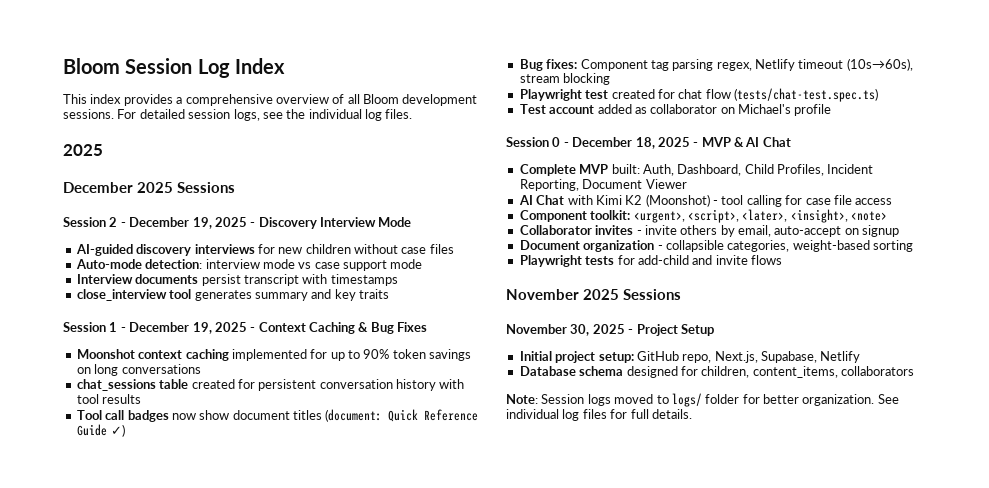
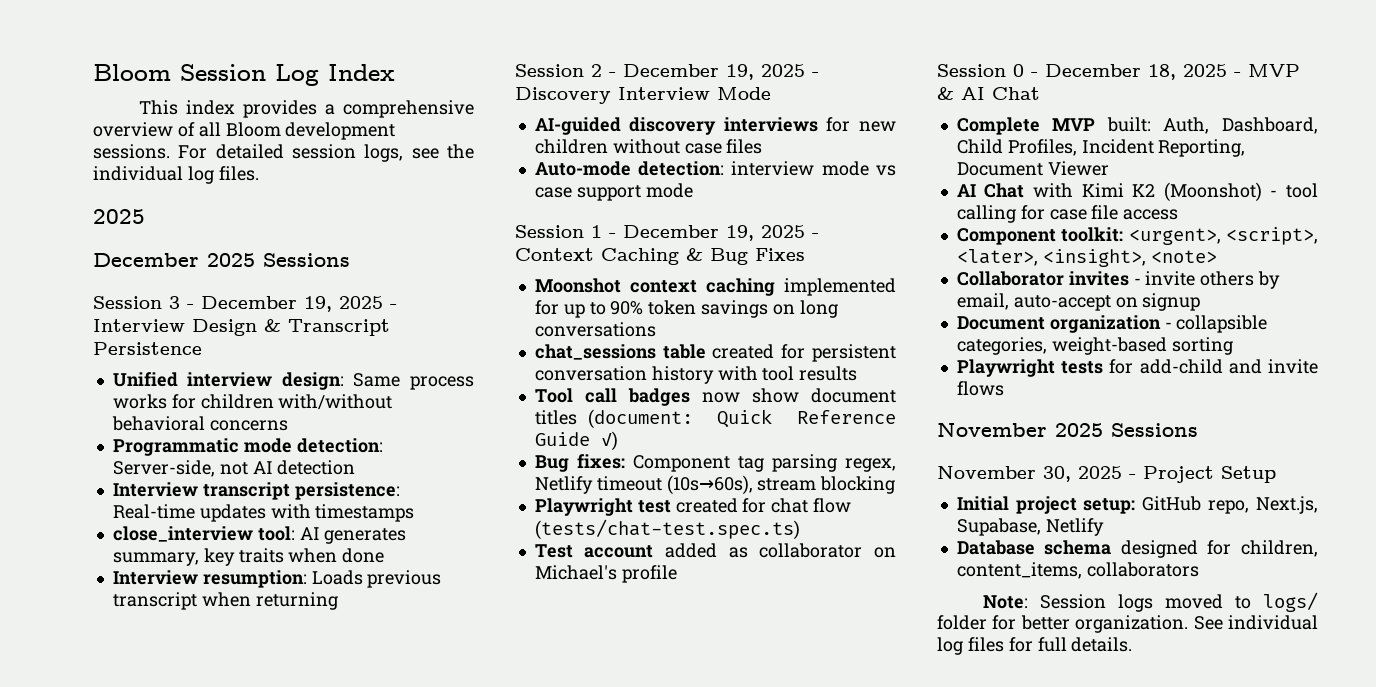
(235, 187) none -> [93,296,397,312] [93,319,390,336] [93,342,202,355] [112,372,474,390] [112,394,393,410] [111,416,288,431] [112,438,383,456] [112,460,356,477] [112,482,400,500] [112,504,415,522] [112,526,407,544] [112,548,385,566] [112,570,442,588] [112,592,338,610] // Session 3 - December 19, 2025 - Interview Design & Transcript Persistence // Unified interview design: Same process works for children with/without behavioral concerns // Programmatic mode detection: Server-side, not AI detection // Interview transcript persistence: Real-time updates with timestamps // close_interview tool: AI generates summary, key traits when done // Interview resumption: Loads previous transcript when returning
[76,274,398,286] [76,289,389,301] // Interview documents persist transcript with timestamps // close_interview tool generates summary and key traits -> (693, 190) none

